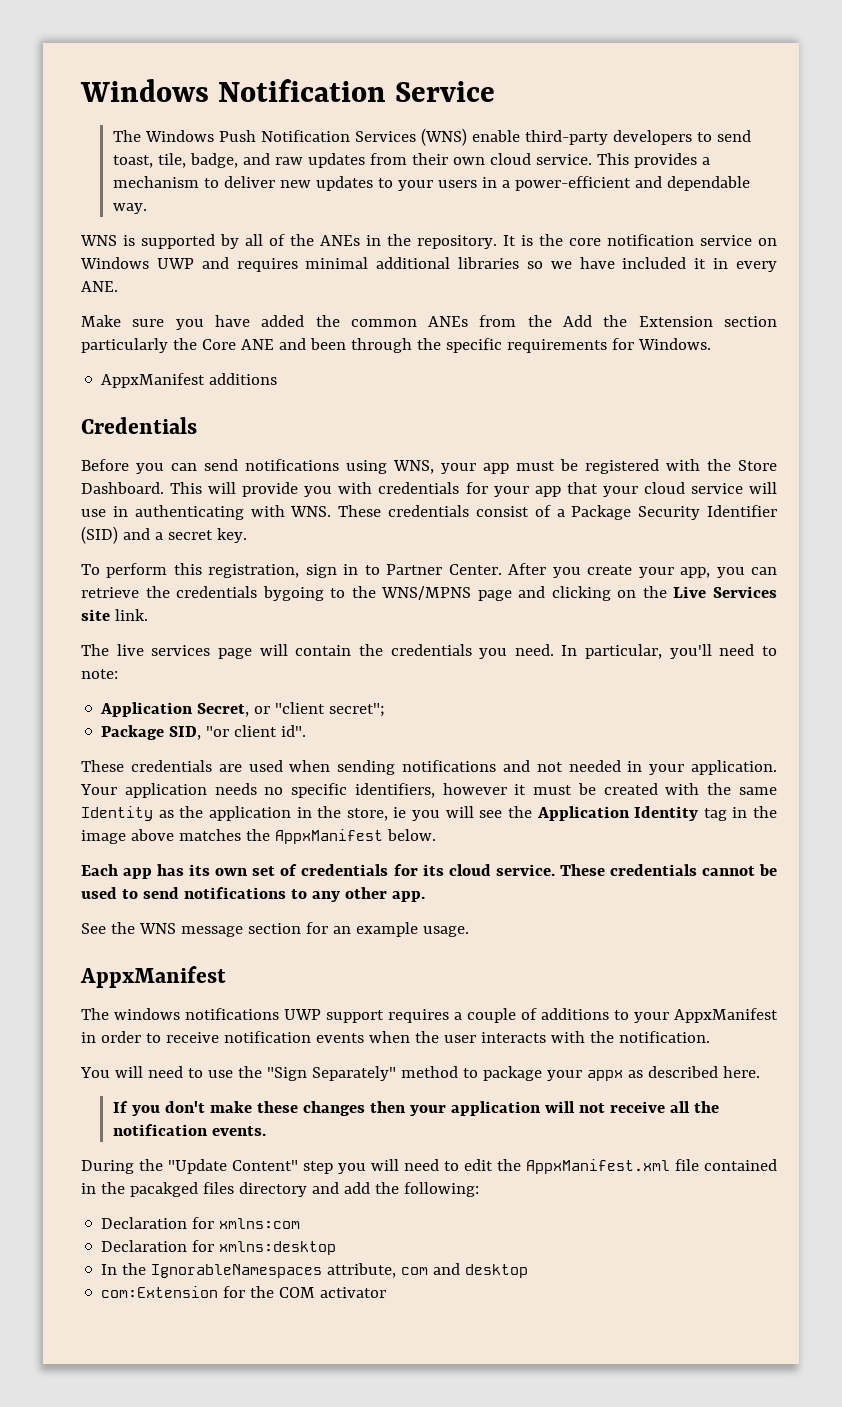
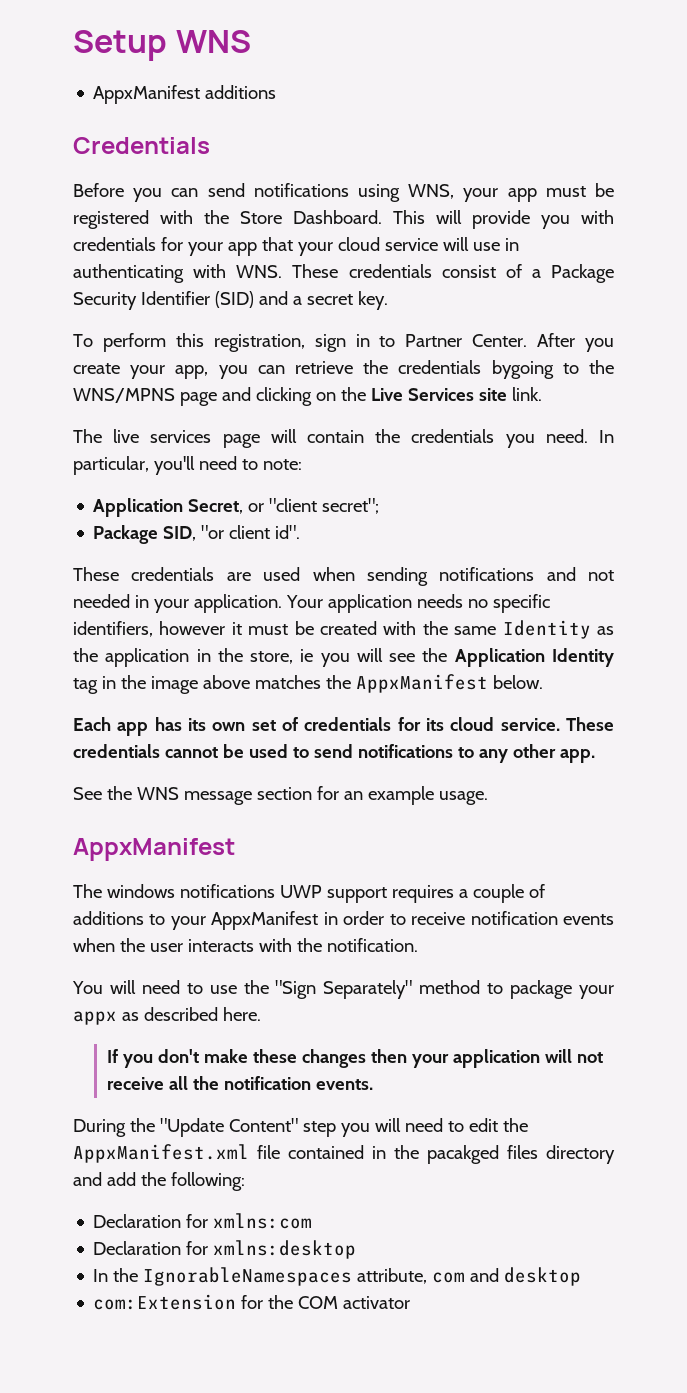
[80,79,496,102] [113,128,751,146] [113,153,710,168] [113,176,750,191] [113,203,148,214] [80,234,777,249] [80,257,777,272] [81,281,118,292] [81,315,777,330] [81,338,711,353] Windows Notification Service // The Windows Push Notification Services (WNS) enable third-party developers to send toast, tile, badge, and raw updates from their own cloud service. This provides a mechanism to deliver new updates to your users in a power-efficient and dependable way. // WNS is supported by all of the ANEs in the repository. It is the core notification service on Windows UWP and requires minimal additional libraries so we have included it in every ANE. // Make sure you have added the common ANEs from the Add the Extension section particularly the Core ANE and been through the specific requirements for Windows. -> [73,30,251,61] Setup WNS

